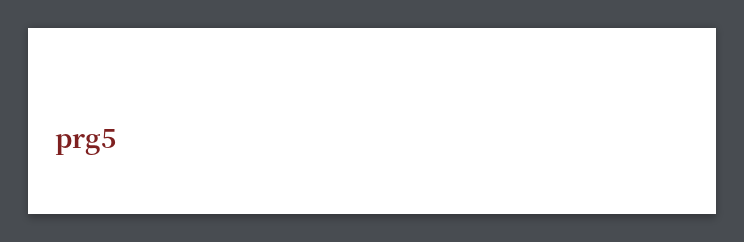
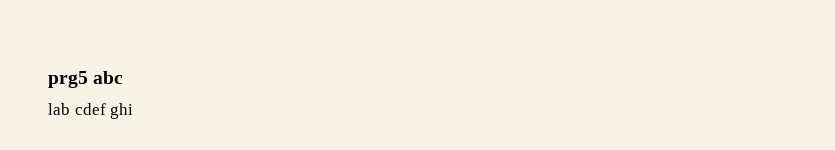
(116, 142) none -> [93,71,124,84] [48,103,134,119] abc // lab cdef ghi

